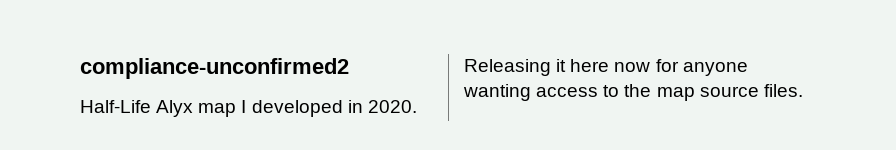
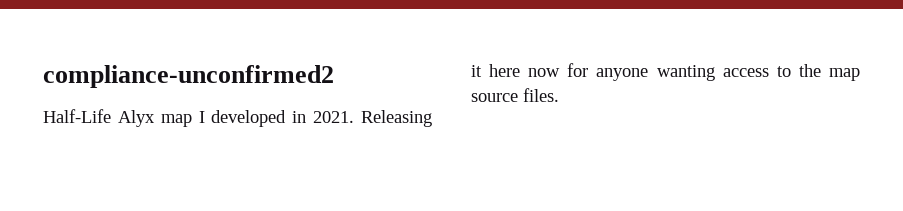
[367,100,417,113] 2020. -> [313,111,355,123] 2021.

